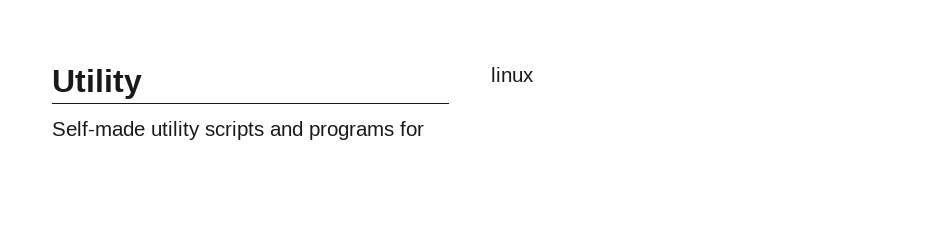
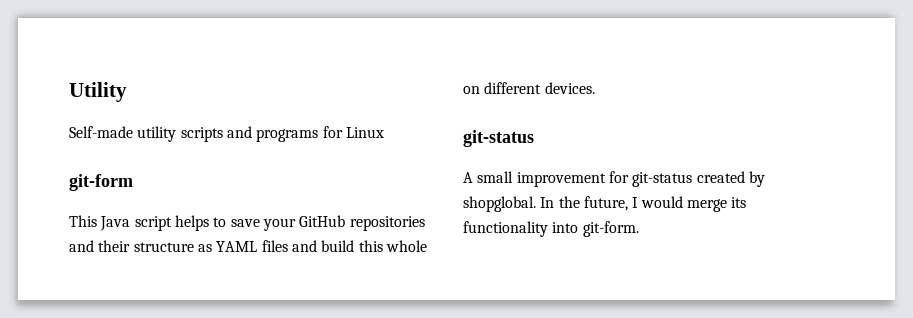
[491,67,534,82] linux -> [345,127,384,138] [69,174,133,191] [69,215,425,231] [69,240,427,252] [463,82,595,94] [463,130,534,147] [463,171,765,187] [463,196,747,212] [463,221,639,237] Linux // git-form // This Java script helps to save your GitHub repositories and their structure as YAML files and build this whole on different devices. // git-status // A small improvement for git-status created by shopglobal. In the future, I would merge its functionality into git-form.

